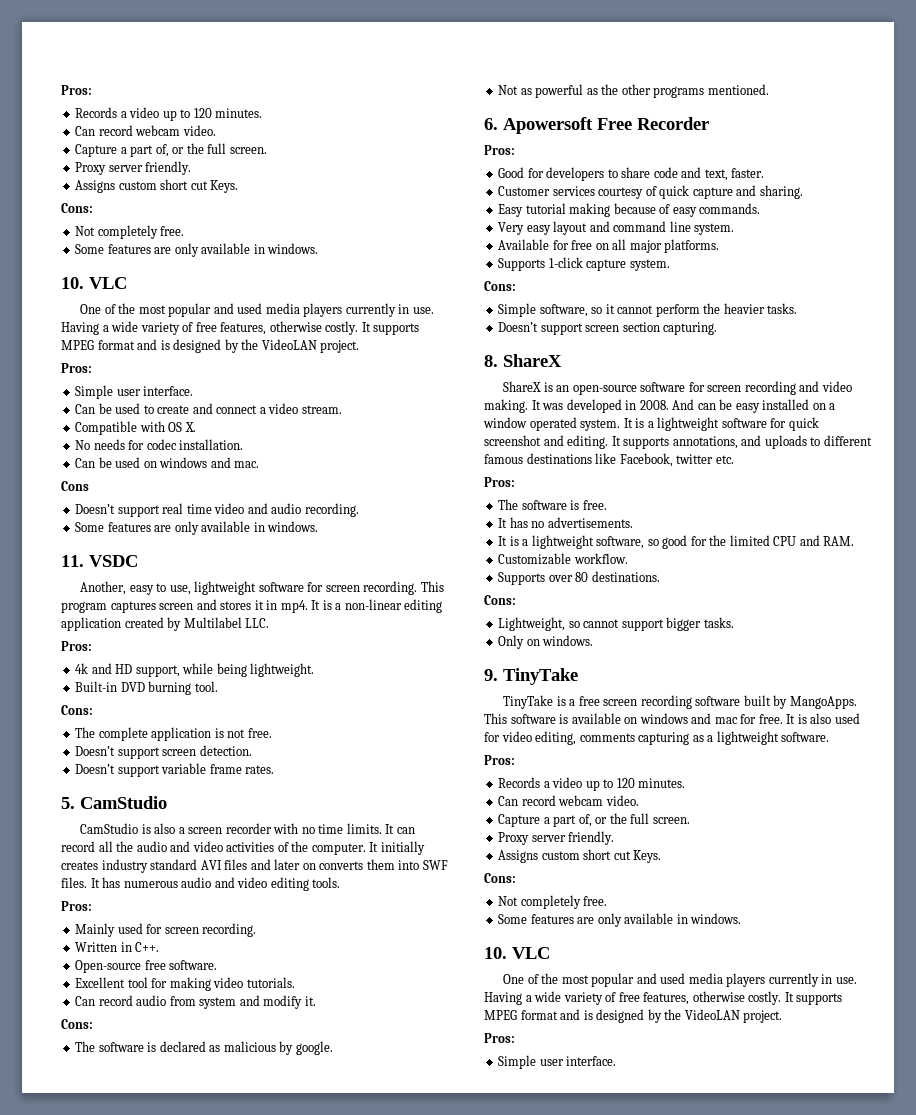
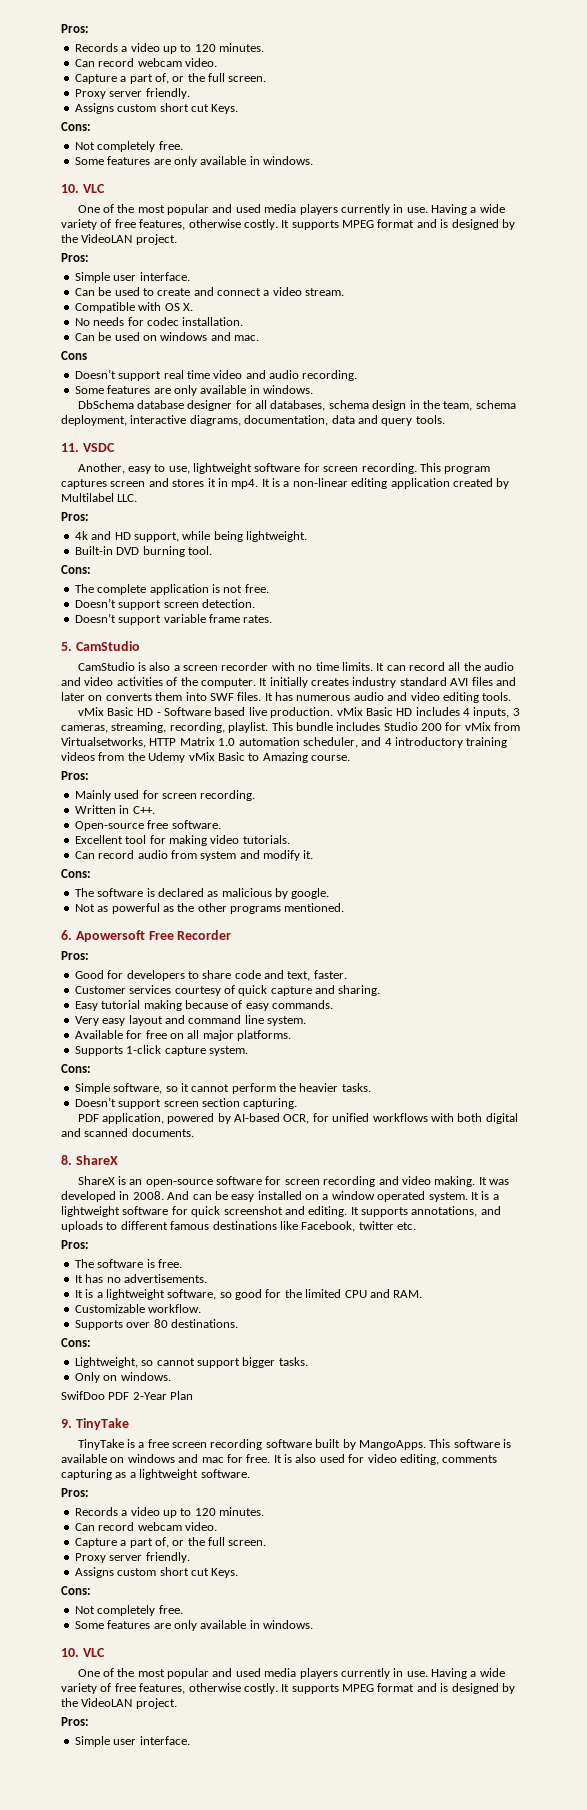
(319, 526) none -> [77,400,516,411] [61,415,445,426] // DbSchema database designer for all databases, schema design in the team, schema deployment, interactive diagrams, documentation, data and query tools.
(341, 882) none -> [77,707,520,718] [61,722,521,733] [61,737,508,748] [61,752,350,763] // vMix Basic HD - Software based live production. vMix Basic HD includes 4 inputs, 3 cameras, streaming, recording, playlist. This bundle includes Studio 200 for vMix from Virtualsetworks, HTTP Matrix 1.0 automation scheduler, and 4 introductory training videos from the Udemy vMix Basic to Amazing course.
(718, 328) none -> [77,1113,518,1124] [61,1128,194,1137] // PDF application, powered by AI-based OCR, for unified workflows with both digital and scanned documents.
(594, 640) none -> [61,1391,194,1400] // SwifDoo PDF 2-Year Plan

